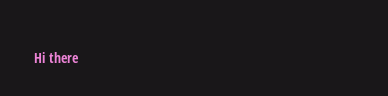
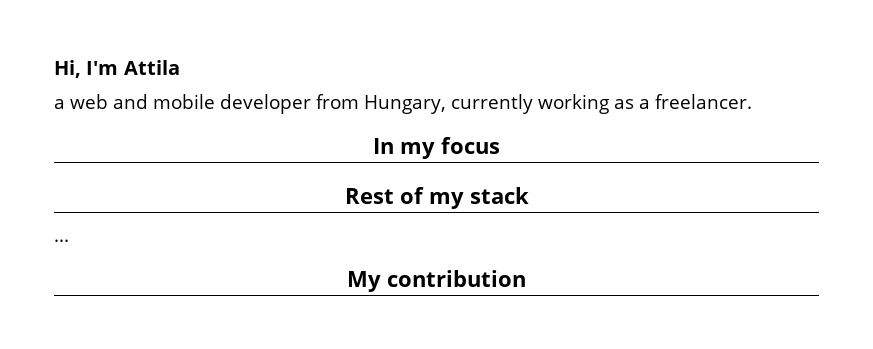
[34,52,79,63] Hi there -> [54,60,180,78] [54,94,752,114] [373,137,500,159] [344,187,529,209] [54,239,69,242] [347,270,526,292] Hi, I'm Attila // a web and mobile developer from Hungary, currently working as a freelancer. // In my focus // Rest of my stack // ... // My contribution

